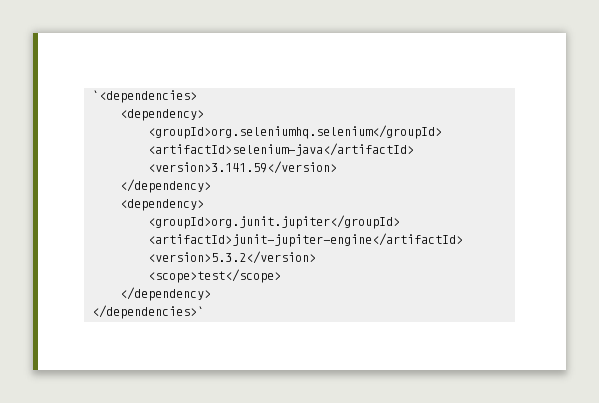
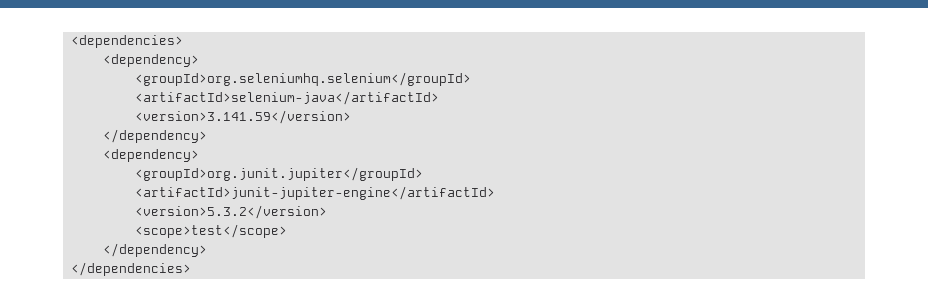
[92,90,198,103] `<dependencies> -> [71,35,184,48] <dependencies>
[92,305,205,319] </dependencies>` -> [71,262,192,276] </dependencies>

